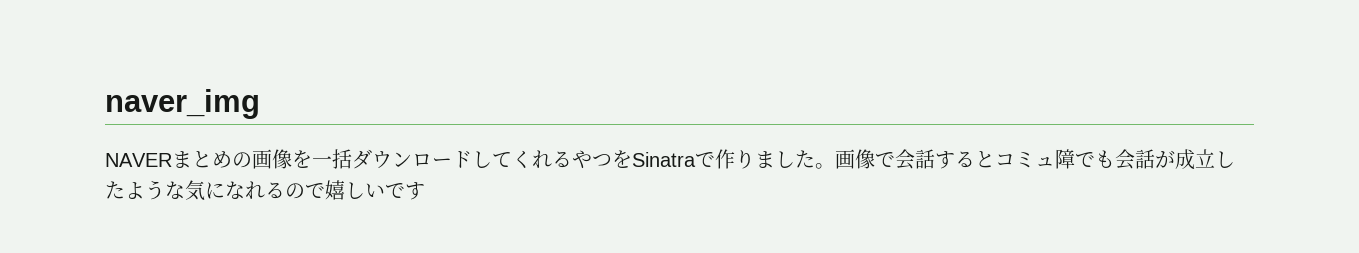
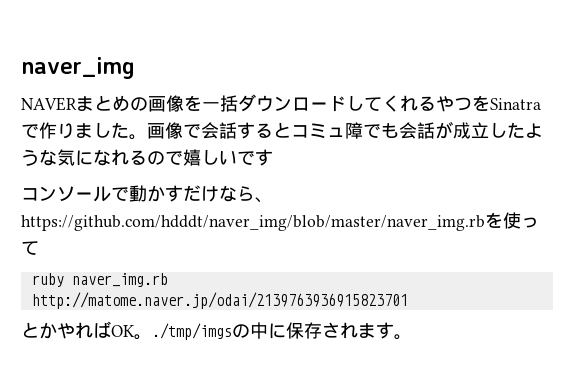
(425, 191) none -> [21,185,273,203] [21,212,539,231] [21,241,39,255] [31,273,168,287] [31,292,408,309] [21,321,412,340] // コンソールで動かすだけなら、https://github.com/hdddt/naver_img/blob/master/naver_img.rbを使って // ruby naver_img.rb http://matome.naver.jp/odai/2139763936915823701 // とかやればOK。./tmp/imgsの中に保存されます。

